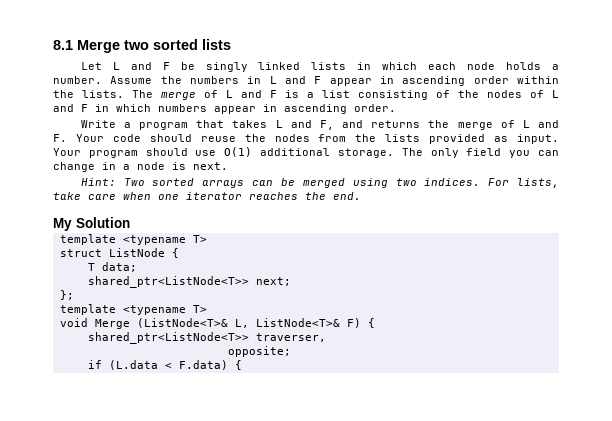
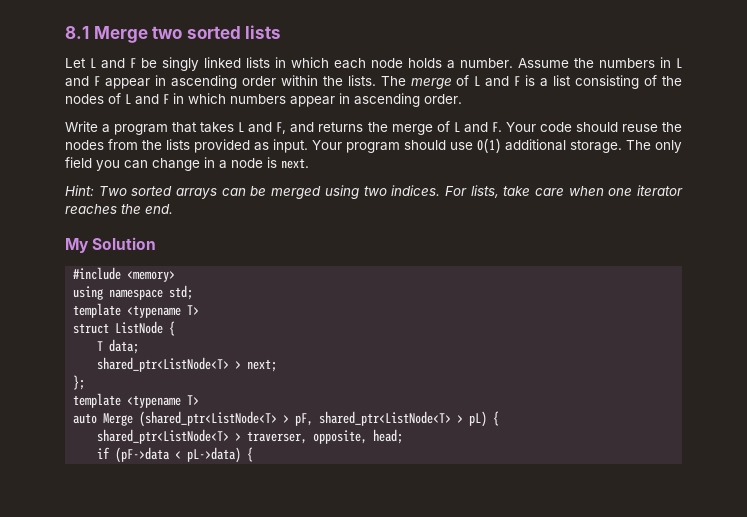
(130, 222) none -> [73,267,176,282] [73,285,194,300] // #include <memory> // using namespace std;
[87,276,249,288] shared_ptr<ListNode<T>> -> [97,357,242,372] shared_ptr<ListNode<T> >
[59,318,375,329] [87,332,249,344] void Merge (ListNode<T>& L, ListNode<T>& F) { // shared_ptr<ListNode<T>> -> [73,411,500,427] [97,429,242,444] auto Merge (shared_ptr<ListNode<T> > pF, shared_ptr<ListNode<T> > pL) { // shared_ptr<ListNode<T> >
[227,346,291,357] // opposite; -> [313,429,404,444] opposite, head;
[108,360,228,370] (L.data < F.data) -> [115,447,242,463] (pF->data < pL->data)

